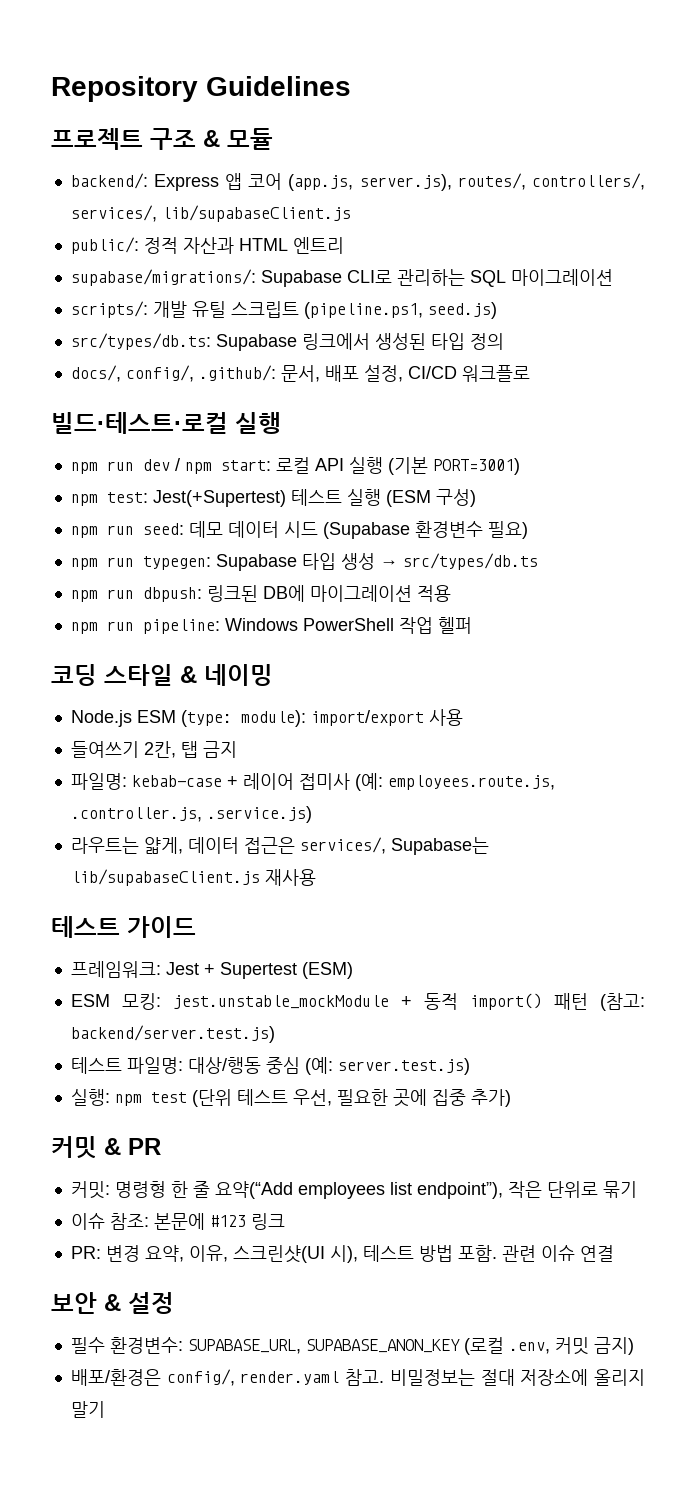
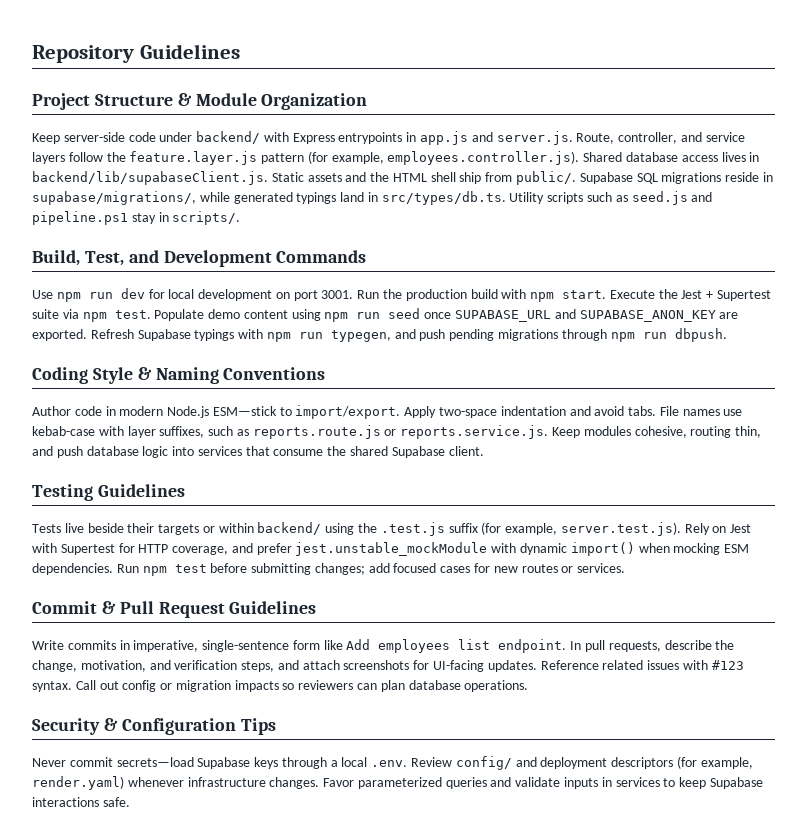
[51,128,273,150] [70,173,645,191] [70,205,351,222] [70,237,344,254] [70,269,613,287] [70,301,497,319] [70,333,504,351] [70,365,530,382] [51,412,281,434] [70,457,520,475] [70,489,476,507] [70,521,528,539] [70,553,538,571] [70,585,451,602] [70,617,472,634] [51,664,273,686] [70,709,463,727] [70,741,237,758] [70,773,555,791] [70,806,312,823] [70,837,489,855] [70,869,316,886] [51,916,196,938] [70,961,353,979] [70,993,645,1011] [70,1025,275,1043] [70,1057,470,1075] [70,1089,511,1107] [51,1136,161,1159] [70,1181,637,1199] [70,1213,285,1230] [70,1245,614,1263] [51,1292,174,1314] [70,1337,634,1355] [70,1369,645,1386] [70,1401,105,1418] 프로젝트 구조 & 모듈 // backend/: Express 앱 코어 (app.js, server.js), routes/, controllers/, services/, lib/supabaseClient.js // public/: 정적 자산과 HTML 엔트리 // supabase/migrations/: Supabase CLI로 관리하는 SQL 마이그레이션 // scripts/: 개발 유틸 스크립트 (pipeline.ps1, seed.js) // src/types/db.ts: Supabase 링크에서 생성된 타입 정의 // docs/, config/, .github/: 문서, 배포 설정, CI/CD 워크플로 // 빌드·테스트·로컬 실행 // npm run dev / npm start: 로컬 API 실행 (기본 PORT=3001) // npm test: Jest(+Supertest) 테스트 실행 (ESM 구성) // npm run seed: 데모 데이터 시드 (Supabase 환경변수 필요) // npm run typegen: Supabase 타입 생성 → src/types/db.ts // npm run dbpush: 링크된 DB에 마이그레이션 적용 // npm run pipeline: Windows PowerShell 작업 헬퍼 // 코딩 스타일 & 네이밍 // Node.js ESM (type: module): import/export 사용 // 들여쓰기 2칸, 탭 금지 // 파일명: kebab-case + 레이어 접미사 (예: employees.route.js, .controller.js, .service.js) // 라우트는 얇게, 데이터 접근은 services/, Supabase는 lib/supabaseClient.js 재사용 // 테스트 가이드 // 프레임워크: Jest + Supertest (ESM) // ESM 모킹: jest.unstable_mockModule + 동적 import() 패턴 (참고: backend/server.test.js) // 테스트 파일명: 대상/행동 중심 (예: server.test.js) // 실행: npm test (단위 테스트 우선, 필요한 곳에 집중 추가) // 커밋 & PR // 커밋: 명령형 한 줄 요약(“Add employees list endpoint”), 작은 단위로 묶기 // 이슈 참조: 본문에 #123 링크 // PR: 변경 요약, 이유, 스크린샷(UI 시), 테스트 방법 포함. 관련 이슈 연결 // 보안 & 설정 // 필수 환경변수: SUPABASE_URL, SUPABASE_ANON_KEY (로컬 .env, 커밋 금지) // 배포/환경은 config/, render.yaml 참고. 비밀정보는 절대 저장소에 올리지 말기 -> [32,93,368,110] [32,131,745,145] [32,151,760,165] [32,171,773,185] [32,191,713,205] [32,211,241,225] [32,250,367,267] [32,288,772,302] [32,308,739,322] [32,328,727,342] [32,367,326,384] [32,405,743,419] [32,425,762,439] [32,446,484,458] [32,484,185,501] [32,522,752,536] [32,542,750,556] [32,563,626,576] [32,601,317,618] [32,639,735,653] [32,660,744,672] [32,680,529,692] [32,718,276,735] [32,756,753,770] [32,776,763,790] [32,797,130,807] Project Structure & Module Organization // Keep server-side code under backend/ with Express entrypoints in app.js and server.js. Route, controller, and service layers follow the feature.layer.js pattern (for example, employees.controller.js). Shared database access lives in backend/lib/supabaseClient.js. Static assets and the HTML shell ship from public/. Supabase SQL migrations reside in supabase/migrations/, while generated typings land in src/types/db.ts. Utility scripts such as seed.js and pipeline.ps1 stay in scripts/. // Build, Test, and Development Commands // Use npm run dev for local development on port 3001. Run the production build with npm start. Execute the Jest + Supertest suite via npm test. Populate demo content using npm run seed once SUPABASE_URL and SUPABASE_ANON_KEY are exported. Refresh Supabase typings with npm run typegen, and push pending migrations through npm run dbpush. // Coding Style & Naming Conventions // Author code in modern Node.js ESM—stick to import/export. Apply two-space indentation and avoid tabs. File names use kebab-case with layer suffixes, such as reports.route.js or reports.service.js. Keep modules cohesive, routing thin, and push database logic into services that consume the shared Supabase client. // Testing Guidelines // Tests live beside their targets or within backend/ using the .test.js suffix (for example, server.test.js). Rely on Jest with Supertest for HTTP coverage, and prefer jest.unstable_mockModule with dynamic import() when mocking ESM dependencies. Run npm test before submitting changes; add focused cases for new routes or services. // Commit & Pull Request Guidelines // Write commits in imperative, single-sentence form like Add employees list endpoint. In pull requests, describe the change, motivation, and verification steps, and attach screenshots for UI-facing updates. Reference related issues with #123 syntax. Call out config or migration impacts so reviewers can plan database operations. // Security & Configuration Tips // Never commit secrets—load Supabase keys through a local .env. Review config/ and deployment descriptors (for example, render.yaml) whenever infrastructure changes. Favor parameterized queries and validate inputs in services to keep Supabase interactions safe.

